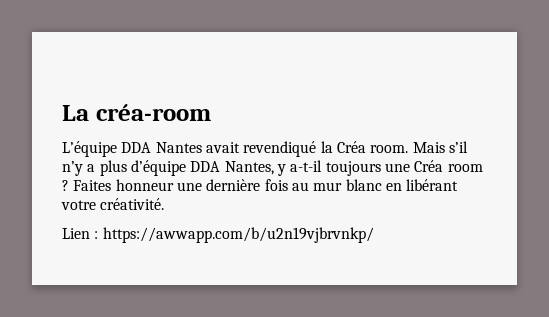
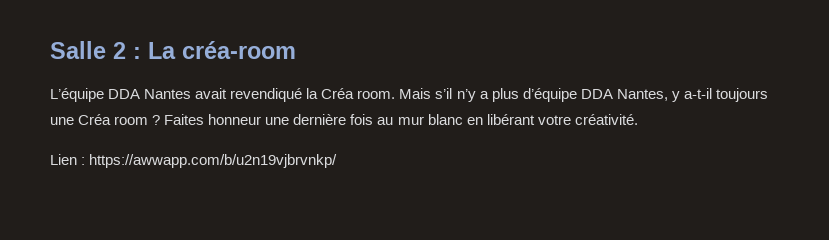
(62, 113) none -> [50,41,141,59] Salle 2 :

